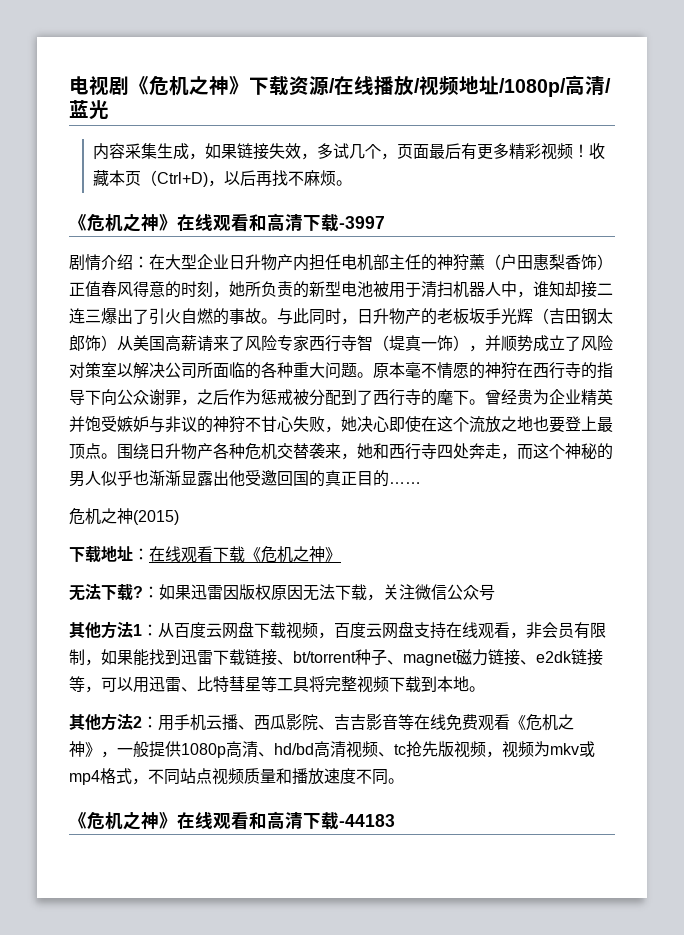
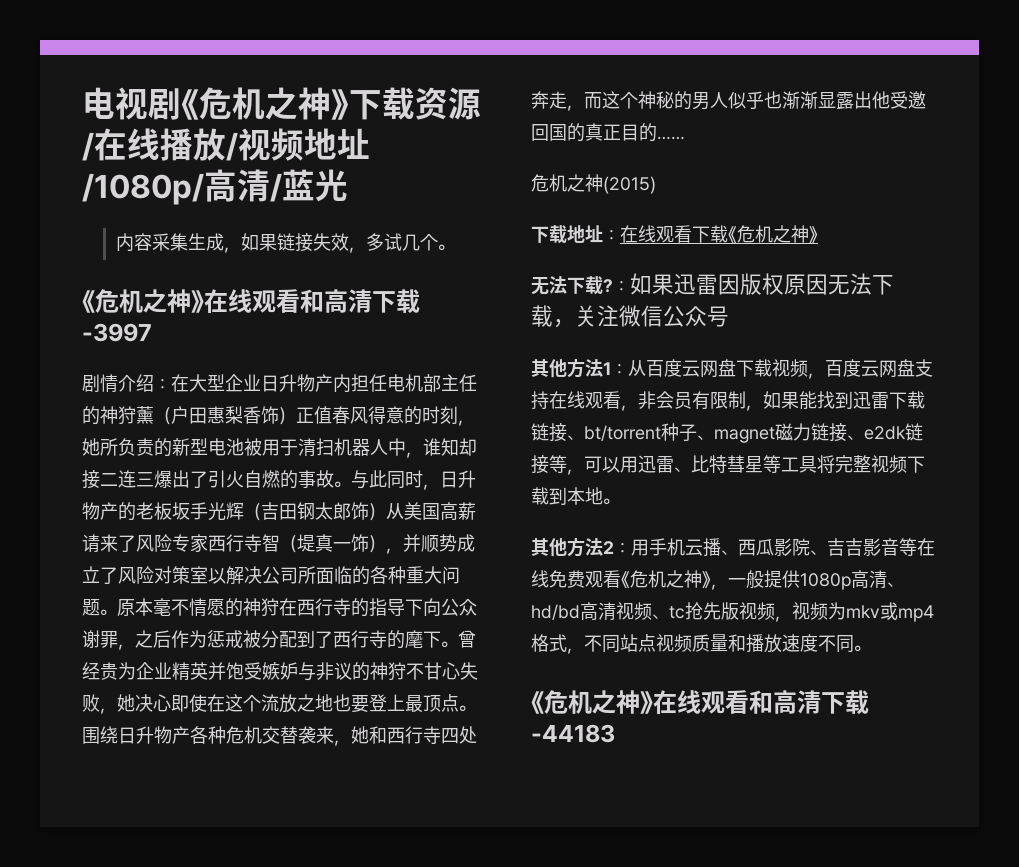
[381,143,606,160] [93,170,337,187] ，页面最后有更多精彩视频！收藏本页（Ctrl+D)，以后再找不麻烦 -> (438, 242) none

